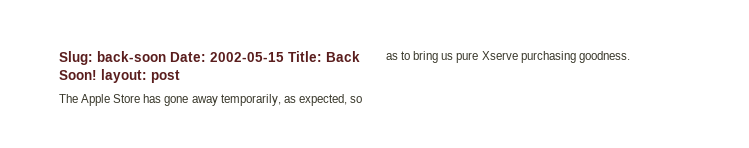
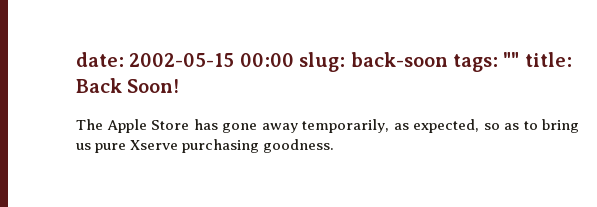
[59,51,322,65] Slug: back-soon Date: 2002-05-15 Title: -> [76,52,572,72] date: 2002-05-15 00:00 slug: back-soon tags: "" title:
[101,69,180,83] layout: post -> (180, 86) none

